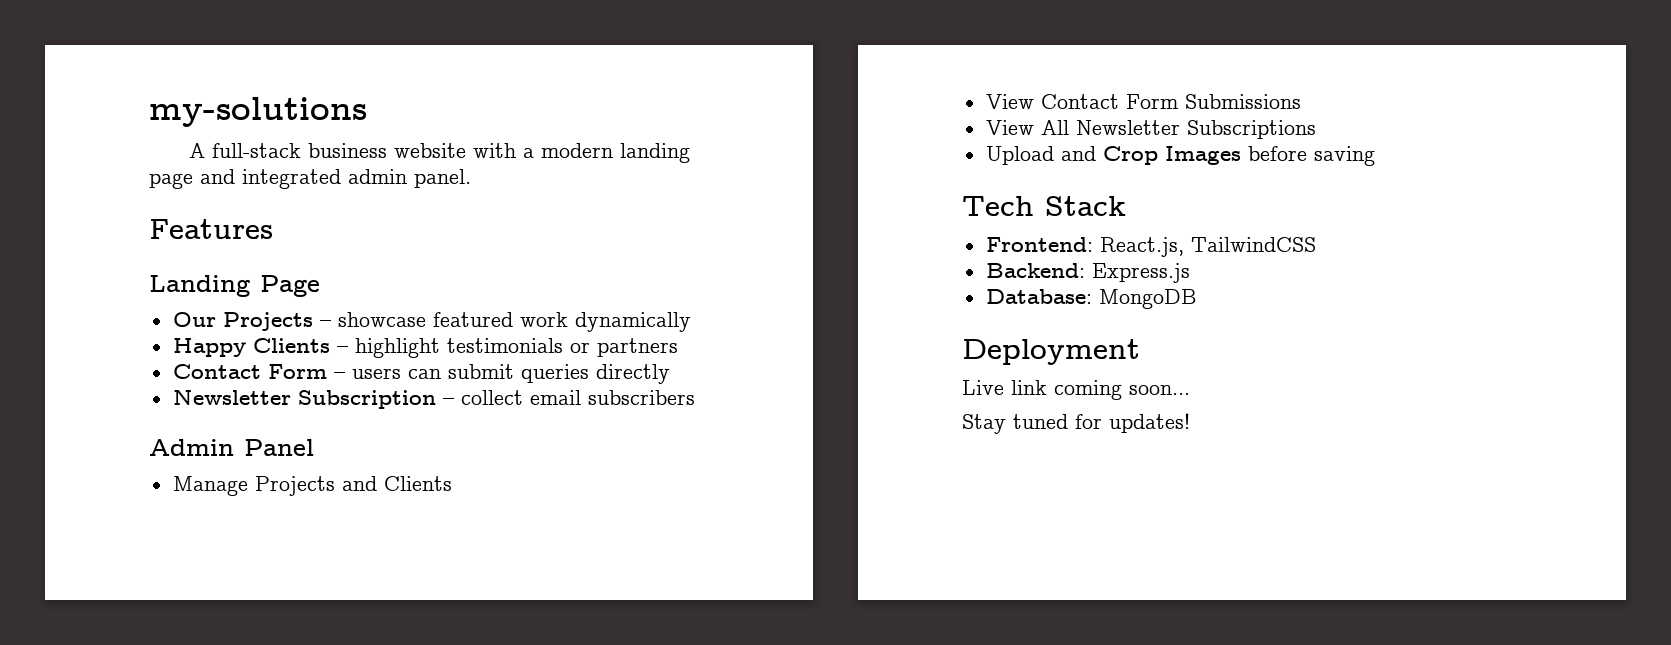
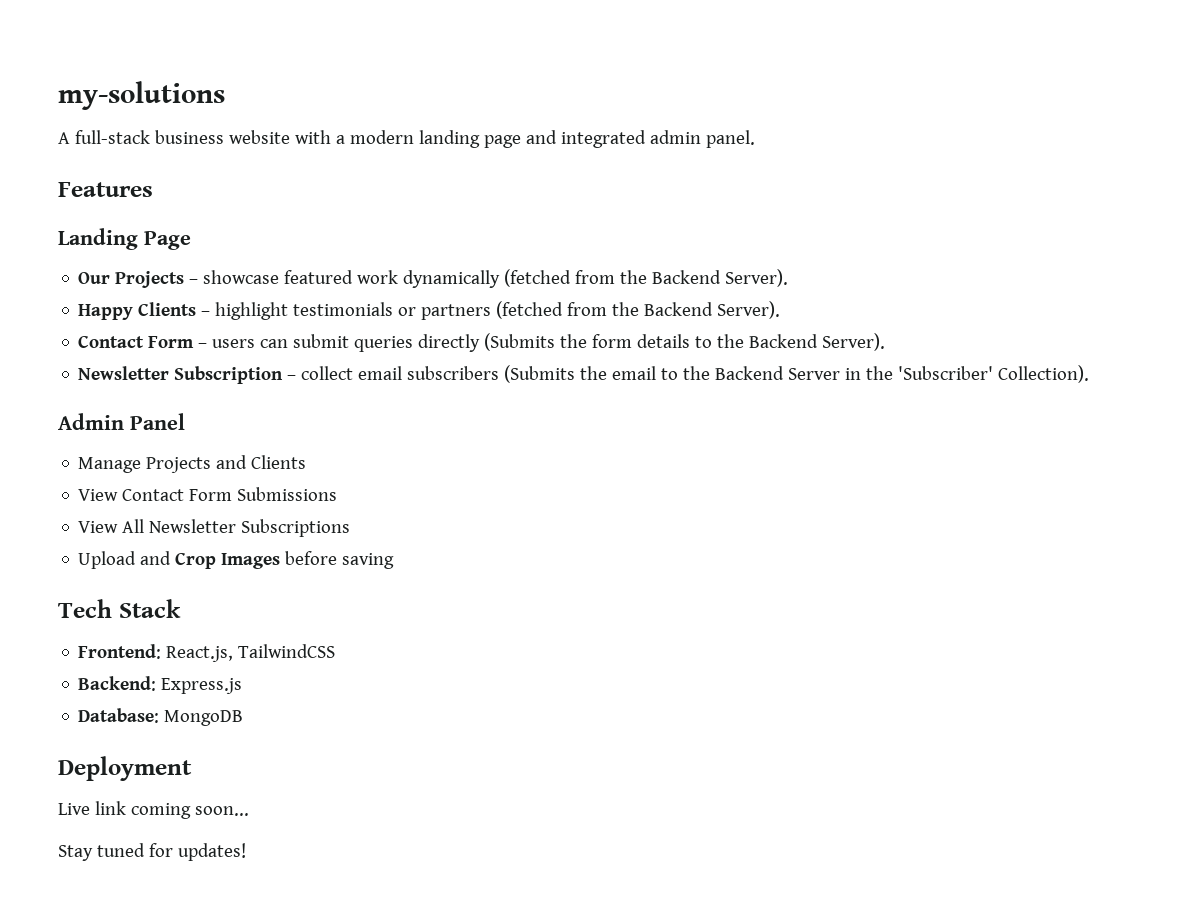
(691, 322) none -> [504,269,789,287] (fetched from the Backend Server).
(678, 347) none -> [496,301,781,319] (fetched from the Backend Server).
(670, 374) none -> [484,333,886,351] (Submits the form details to the Backend Server).
(695, 397) none -> [504,365,1090,383] (Submits the email to the Backend Server in the 'Subscriber' Collection).

